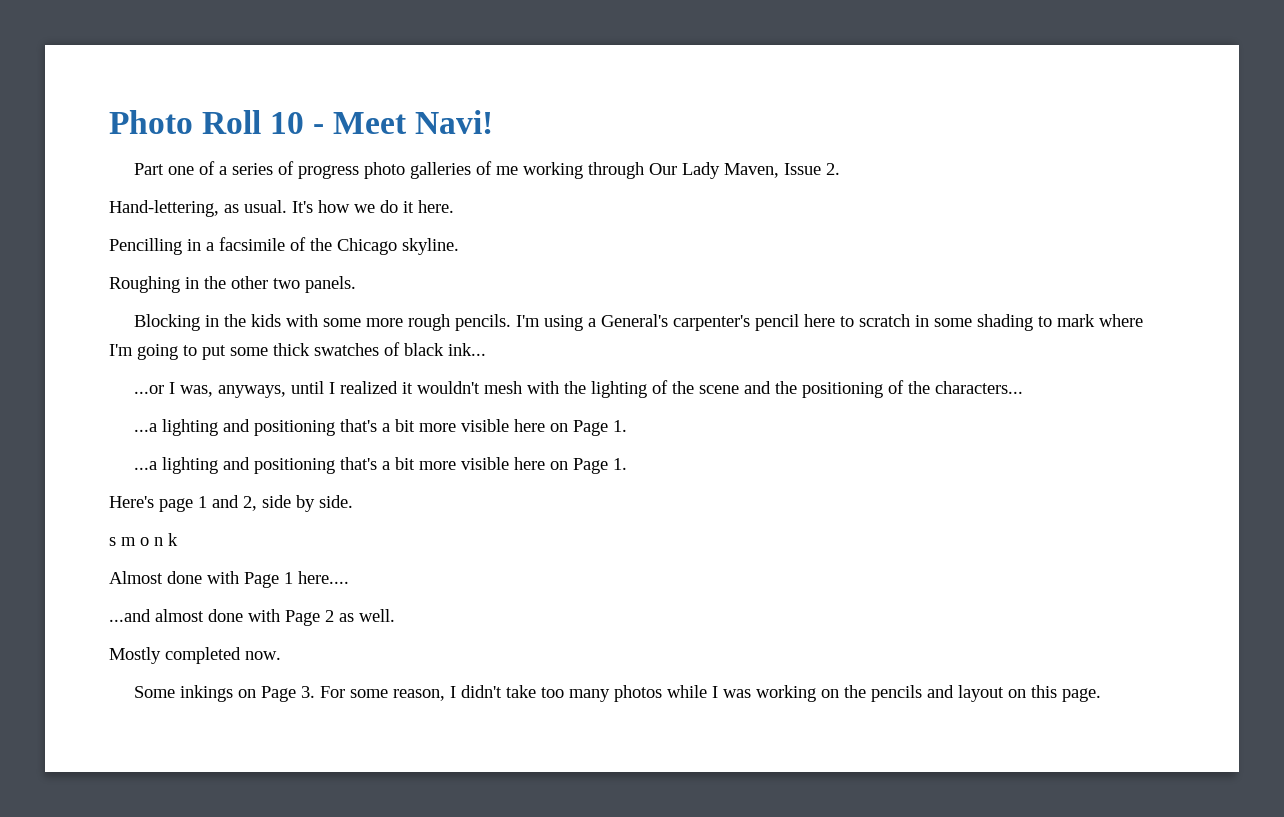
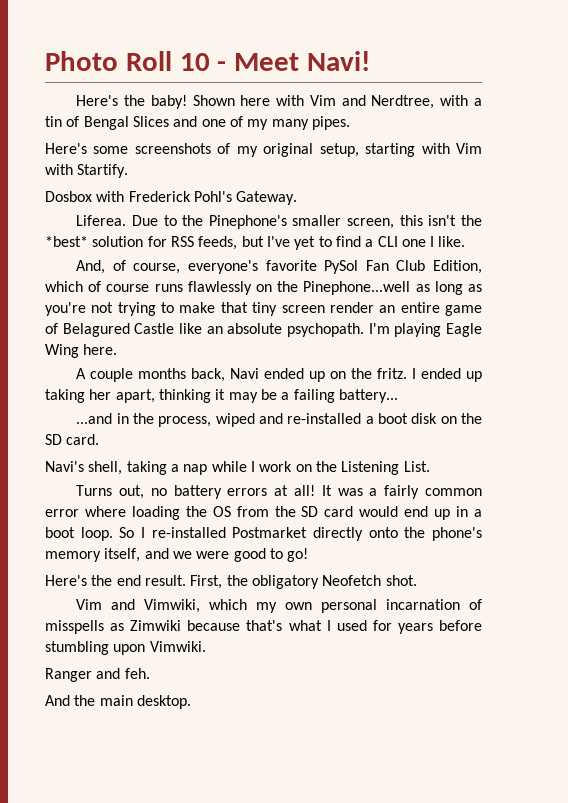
[133,161,840,179] [109,200,454,217] [109,237,459,255] [109,276,356,293] [133,314,1143,331] [109,342,486,360] [133,380,1023,398] [133,419,627,436] [133,457,627,474] [109,495,353,512] [109,533,178,546] [109,571,349,588] [109,609,395,626] [109,647,281,664] [133,685,1101,702] Part one of a series of progress photo galleries of me working through Our Lady Maven, Issue 2. // Hand-lettering, as usual. It's how we do it here. // Pencilling in a facsimile of the Chicago skyline. // Roughing in the other two panels. // Blocking in the kids with some more rough pencils. I'm using a General's carpenter's pencil here to scratch in some shading to mark where I'm going to put some thick swatches of black ink... // ...or I was, anyways, until I realized it wouldn't mesh with the lighting of the scene and the positioning of the characters... // ...a lighting and positioning that's a bit more visible here on Page 1. // ...a lighting and positioning that's a bit more visible here on Page 1. // Here's page 1 and 2, side by side. // s m o n k // Almost done with Page 1 here.... // ...and almost done with Page 2 as well. // Mostly completed now. // Some inkings on Page 3. For some reason, I didn't take too many photos while I was working on the pencils and layout on this page. -> [76,95,482,109] [45,116,350,130] [45,143,483,157] [45,164,129,178] [45,191,298,205] [76,215,482,229] [45,236,466,250] [76,260,483,274] [45,281,482,295] [45,302,483,316] [45,323,483,337] [45,344,118,358] [76,368,482,382] [45,389,398,403] [76,413,483,427] [45,434,100,445] [45,461,430,475] [76,485,482,499] [45,506,482,520] [45,527,483,541] [45,548,309,562] [45,575,417,589] [76,599,483,613] [45,620,483,634] [45,641,206,655] [45,668,150,682] [45,695,191,709] Here's the baby! Shown here with Vim and Nerdtree, with a tin of Bengal Slices and one of my many pipes. // Here's some screenshots of my original setup, starting with Vim with Startify. // Dosbox with Frederick Pohl's Gateway. // Liferea. Due to the Pinephone's smaller screen, this isn't the *best* solution for RSS feeds, but I've yet to find a CLI one I like. // And, of course, everyone's favorite PySol Fan Club Edition, which of course runs flawlessly on the Pinephone...well as long as you're not trying to make that tiny screen render an entire game of Belagured Castle like an absolute psychopath. I'm playing Eagle Wing here. // A couple months back, Navi ended up on the fritz. I ended up taking her apart, thinking it may be a failing battery... // ...and in the process, wiped and re-installed a boot disk on the SD card. // Navi's shell, taking a nap while I work on the Listening List. // Turns out, no battery errors at all! It was a fairly common error where loading the OS from the SD card would end up in a boot loop. So I re-installed Postmarket directly onto the phone's memory itself, and we were good to go! // Here's the end result. First, the obligatory Neofetch shot. // Vim and Vimwiki, which my own personal incarnation of misspells as Zimwiki because that's what I used for years before stumbling upon Vimwiki. // Ranger and feh. // And the main desktop.

